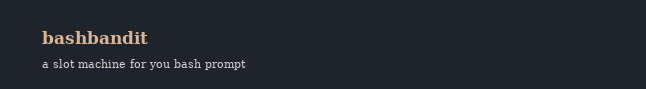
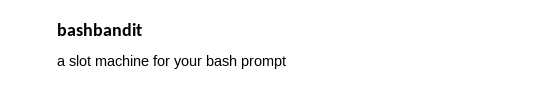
[149,62,170,70] you -> [174,57,202,69] your

